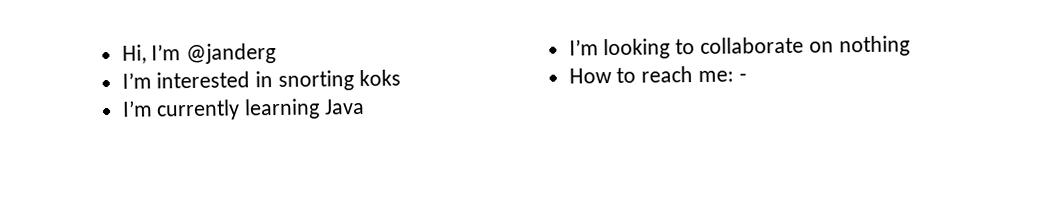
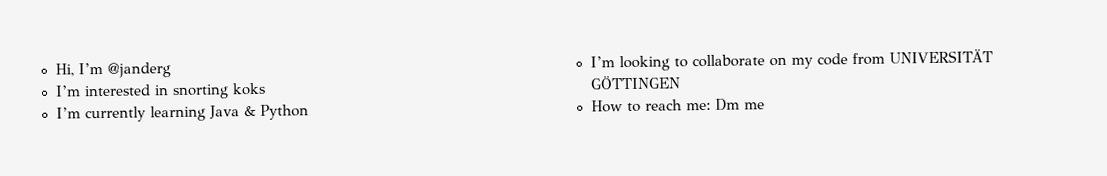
(366, 106) none -> [243,104,309,120] & Python
[838,35,910,57] nothing -> [790,49,994,69] [589,75,681,90] my code from UNIVERSITÄT GÖTTINGEN
[738,73,747,82] - -> [714,98,765,111] Dm me

